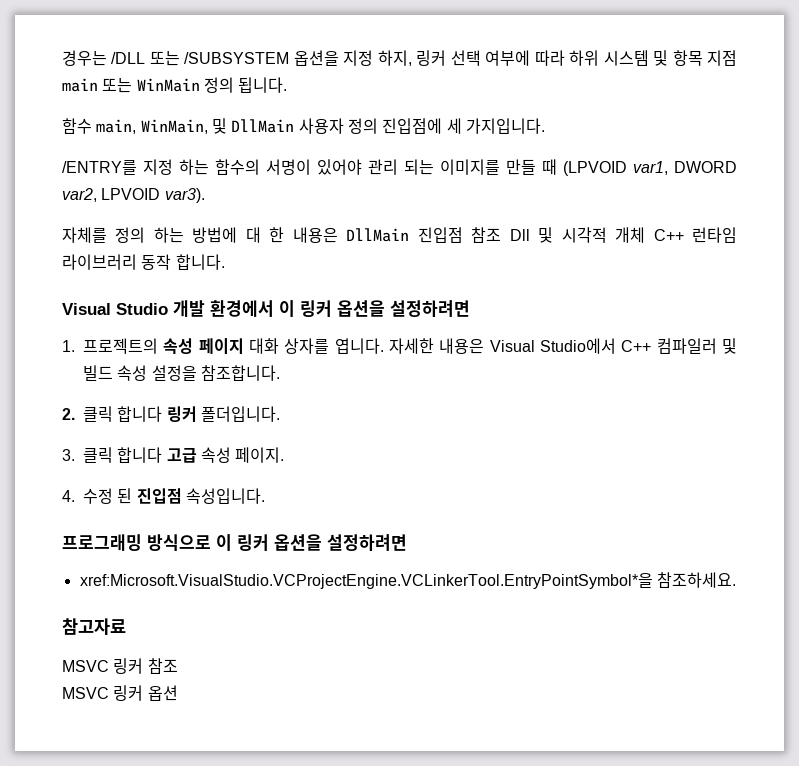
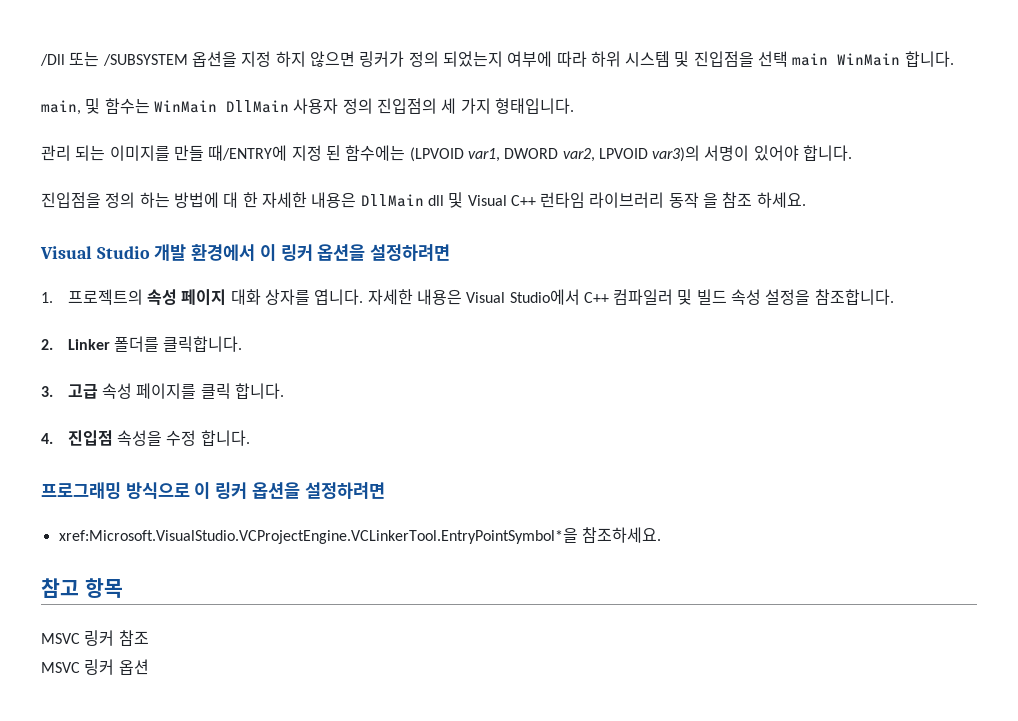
[62,50,146,66] 경우는 /DLL -> [40,54,65,66] /Dll
[377,50,481,66] 하지, 링커 선택 -> [275,51,503,67] 하지 않으면 링커가 정의 되었는지
[672,50,738,66] [62,77,288,93] [62,118,545,134] [62,159,557,175] 항목 지점 main 또는 WinMain 정의 됩니다. // 함수 main, WinMain, 및 DllMain 사용자 정의 진입점에 세 가지입니다. // /ENTRY를 지정 하는 함수의 서명이 있어야 관리 되는 이미지를 만들 때 -> [693,51,954,67] [41,98,574,115] [41,145,406,161] 진입점을 선택 main WinMain 합니다. // main, 및 함수는 WinMain DllMain 사용자 정의 진입점의 세 가지 형태입니다. // 관리 되는 이미지를 만들 때/ENTRY에 지정 된 함수에는
[164,188,205,203] [62,227,107,243] var3). // 자체를 -> [652,145,853,162] [41,192,101,208] var3)의 서명이 있어야 합니다. // 진입점을
(285, 235) none -> [261,192,307,208] 자세한
[417,227,646,243] 진입점 참조 Dll 및 시각적 개체 -> [427,192,507,208] dll 및 Visual
[175,254,225,270] 합니다. -> [703,192,806,208] 을 참조 하세요.
[83,406,281,422] [62,447,285,463] [62,488,266,504] 클릭 합니다 링커 폴더입니다. // 3. 클릭 합니다 고급 속성 페이지. // 4. 수정 된 진입점 속성입니다. -> [67,336,243,352] [41,383,284,399] [41,430,250,446] Linker 폴더를 클릭합니다. // 3. 고급 속성 페이지를 클릭 합니다. // 4. 진입점 속성을 수정 합니다.
[62,618,126,635] 참고자료 -> [41,578,123,598] 참고 항목

